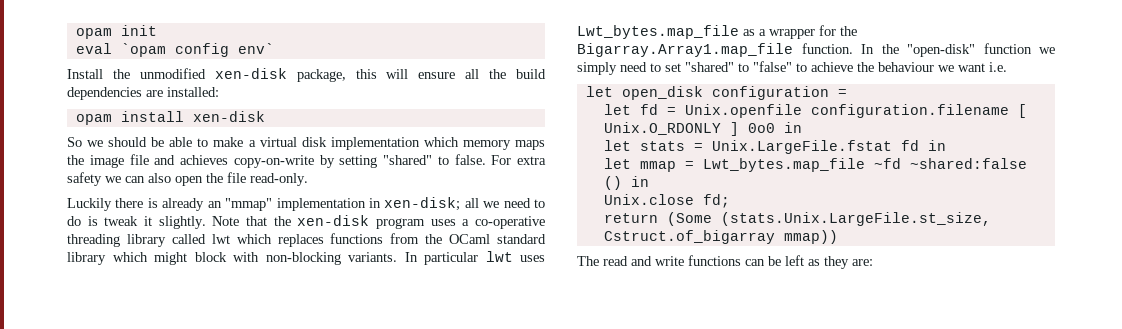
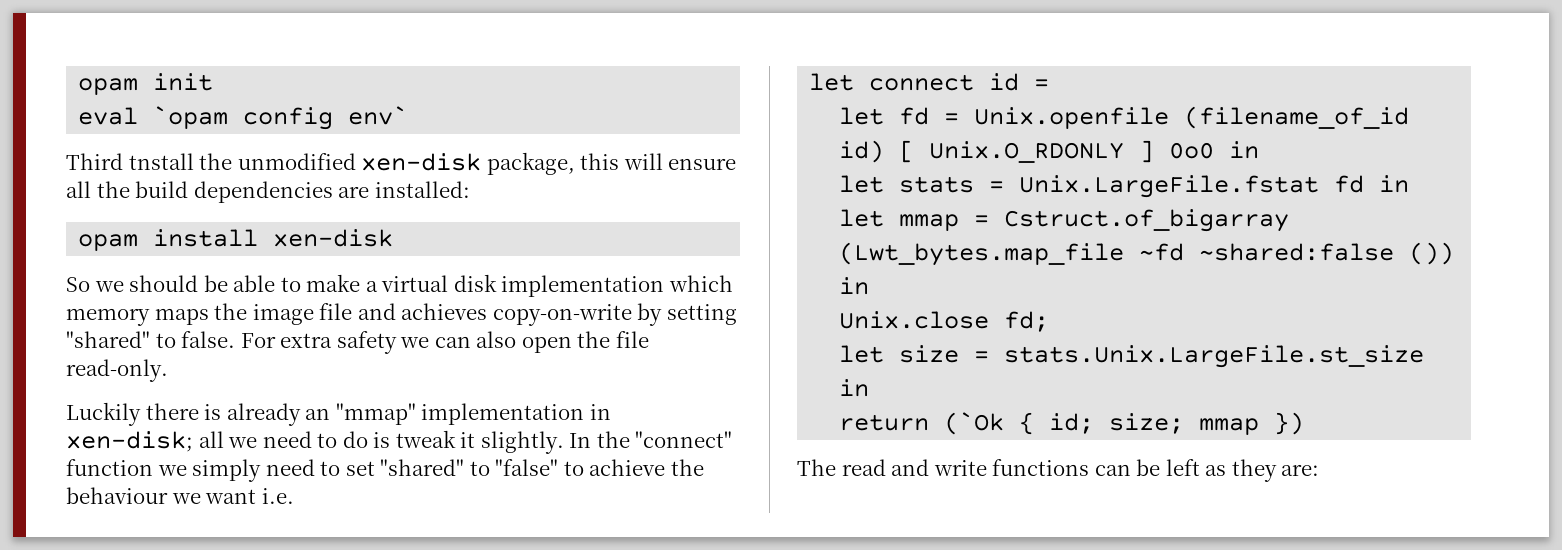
[67,69,103,79] Install -> [66,153,194,170] Third tnstall
[212,215,545,229] [67,233,546,247] [67,251,545,265] [577,25,857,39] [577,43,853,57] Note that the xen-disk program uses a co-operative threading library called lwt which replaces functions from the OCaml standard library which might block with non-blocking variants. In particular lwt uses Lwt_bytes.map_file as a wrapper for the Bigarray.Array1.map_file function. -> (564, 442) none
[907,44,975,57] "open-disk" -> [635,431,733,448] "connect"
[621,86,829,100] open_disk configuration -> [869,73,1020,91] connect id
[810,104,1009,118] configuration.filename -> [1184,106,1410,129] [839,140,885,163] (filename_of_id id)
[702,158,865,172] Lwt_bytes.map_file -> [1004,209,1290,232] [839,242,1125,266] Cstruct.of_bigarray (Lwt_bytes.map_file
[603,176,622,190] () -> [1409,242,1455,265] ())
[603,212,991,226] [603,230,838,244] return (Some (stats.Unix.LargeFile.st_size, Cstruct.of_bigarray mmap)) -> [839,345,1425,368] [839,379,870,397] [839,412,1305,435] let size = stats.Unix.LargeFile.st_size in // return (`Ok { id; size; mmap })

